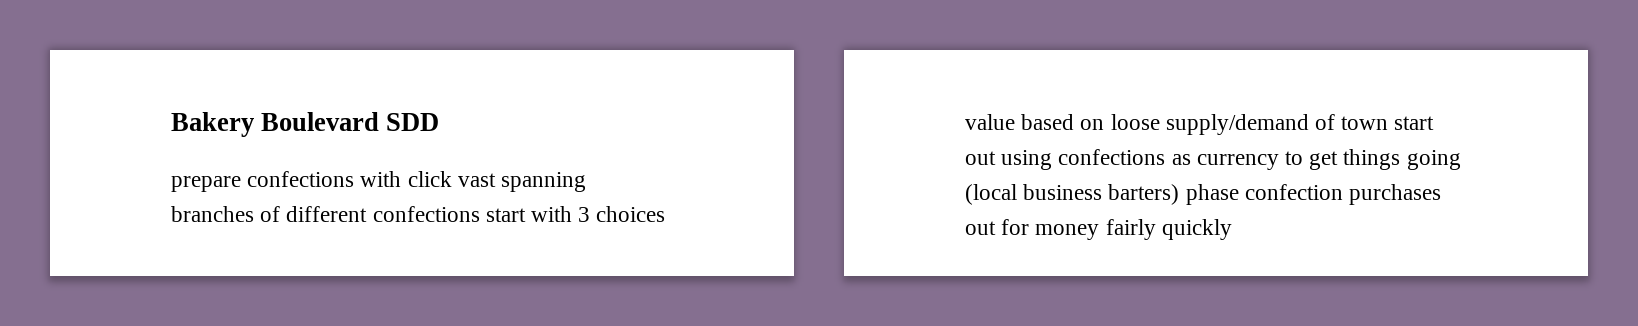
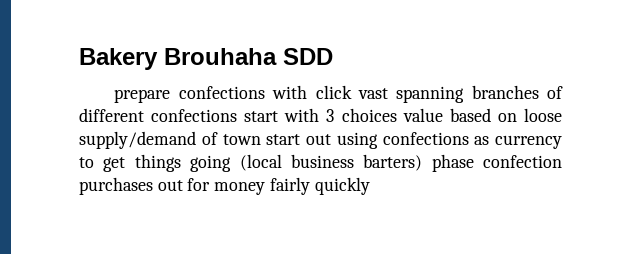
[261,112,380,131] Boulevard -> [164,48,277,65] Brouhaha

